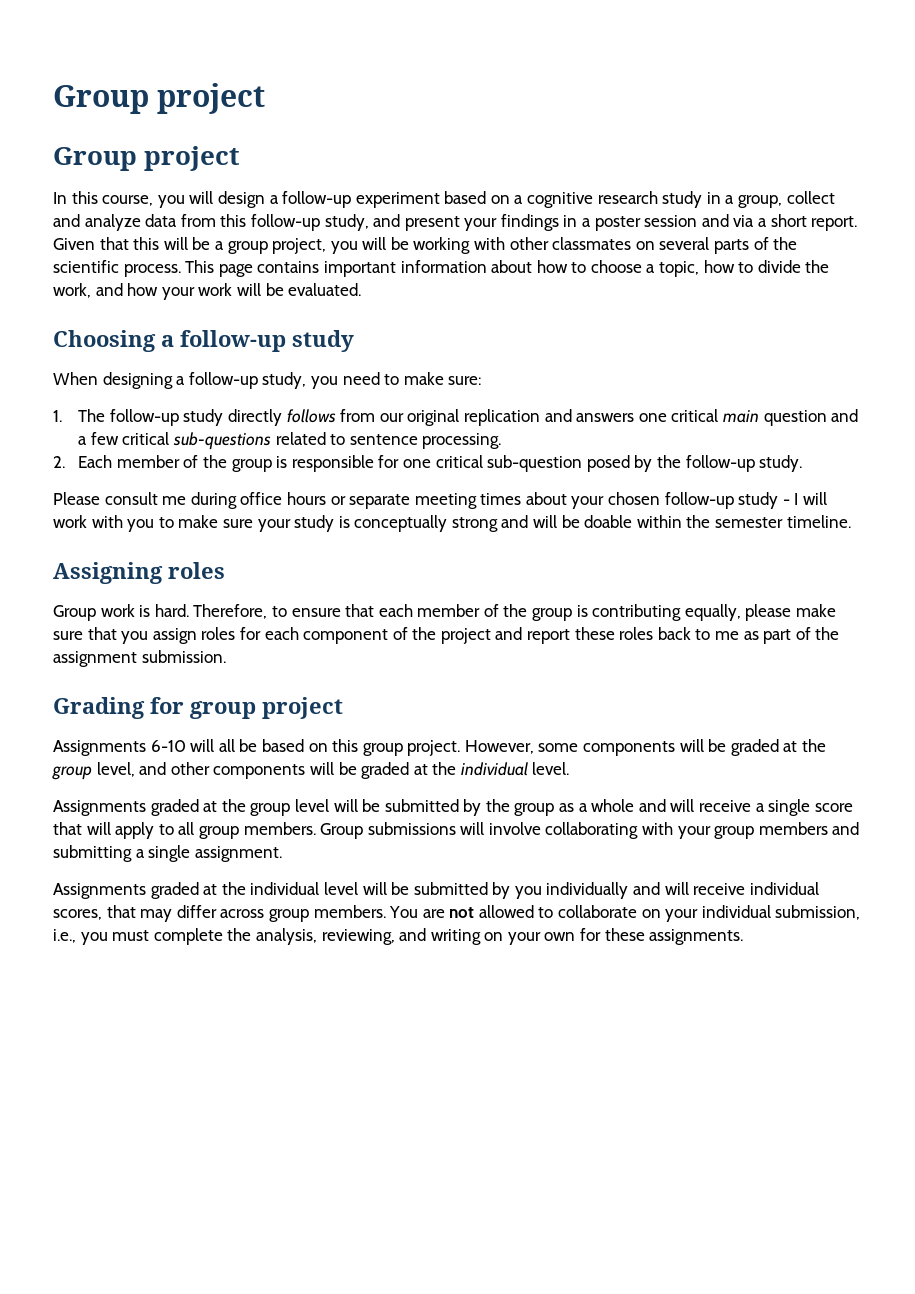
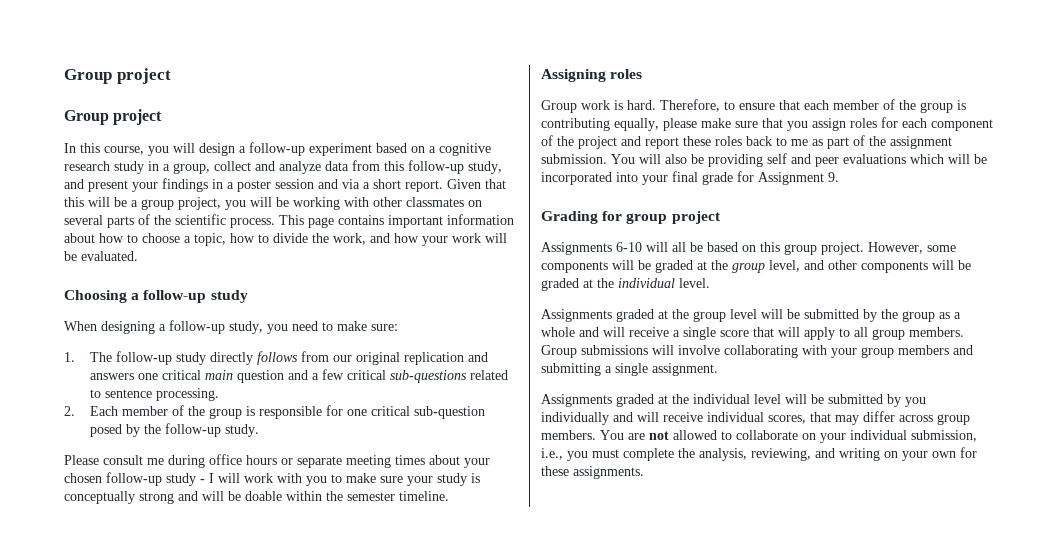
(226, 656) none -> [611,153,987,167] [541,171,839,185] You will also be providing self and peer evaluations which will be incorporated into your final grade for Assignment 9.

